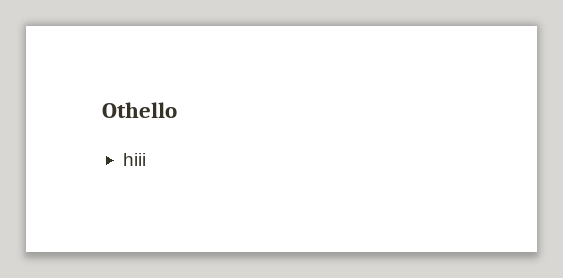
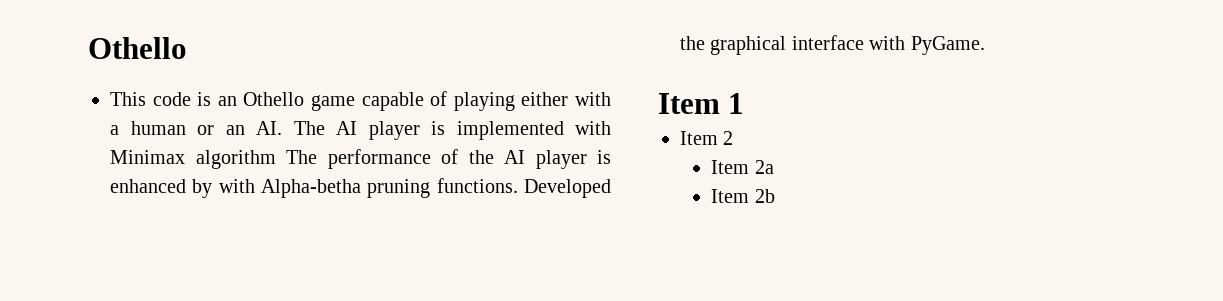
[122,153,146,166] hiii -> [110,91,612,111] [110,121,611,140] [110,149,611,169] [110,178,611,198] [680,35,985,55] [658,93,745,114] [680,131,734,145] [711,160,774,174] [711,189,775,203] This code is an Othello game capable of playing either with a human or an AI. The AI player is implemented with Minimax algorithm The performance of the AI player is enhanced by with Alpha-betha pruning functions. Developed the graphical interface with PyGame. // Item 1 // Item 2 // Item 2a // Item 2b

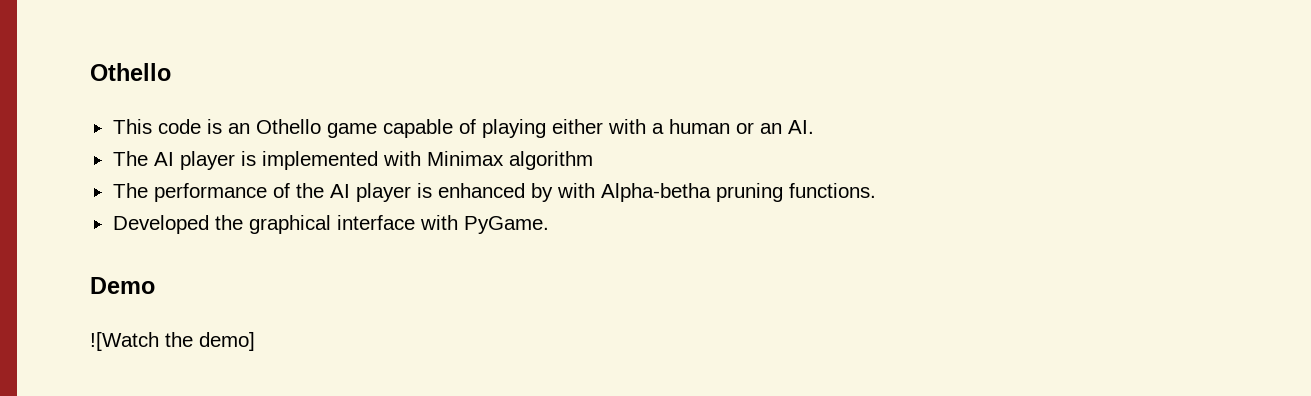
(282, 128) none -> (814, 127) //
(276, 159) none -> (593, 160) //
(518, 185) none -> (876, 190) //
[658,93,745,114] [680,131,734,145] [711,160,774,174] [711,189,775,203] Item 1 // Item 2 // Item 2a // Item 2b -> [90,277,155,294] [90,332,255,351] Demo // ![Watch the demo]

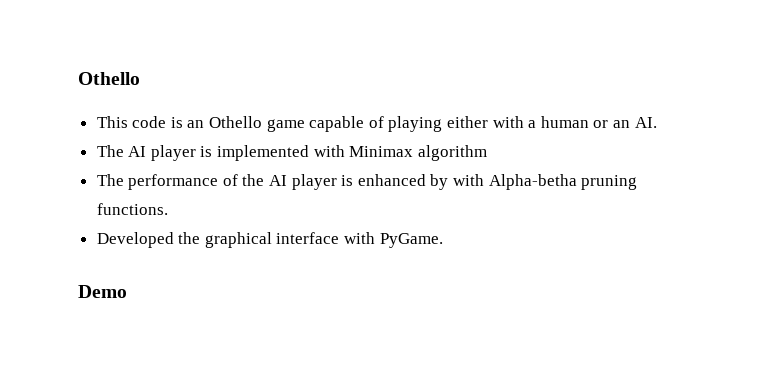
[90,332,255,351] // ![Watch the demo] -> (127, 291) none

